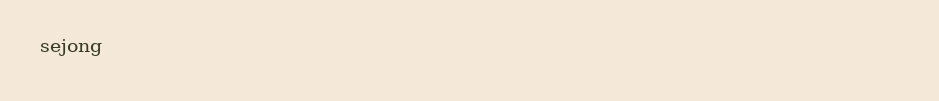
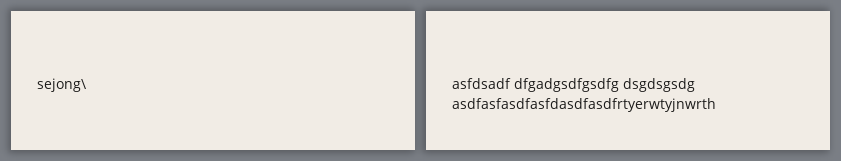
[40,39,102,56] sejong -> [37,78,87,92] [452,78,695,92] [452,98,716,112] sejong\ // asfdsadf dfgadgsdfgsdfg dsgdsgsdg asdfasfasdfasfdasdfasdfrtyerwtyjnwrth

